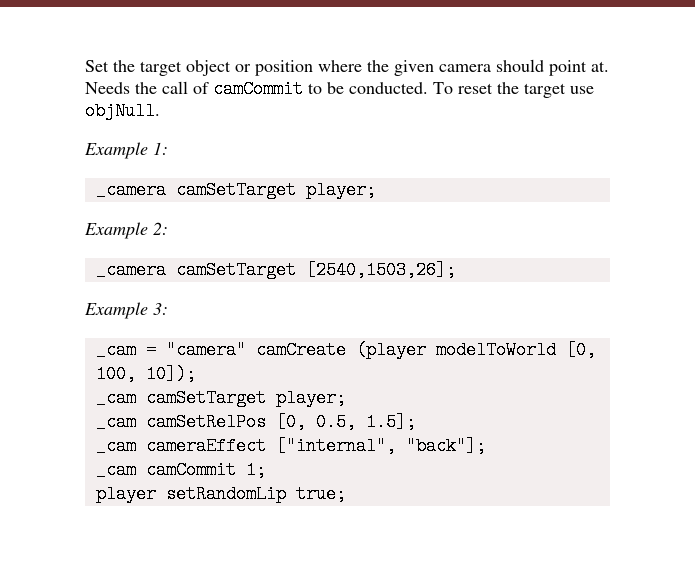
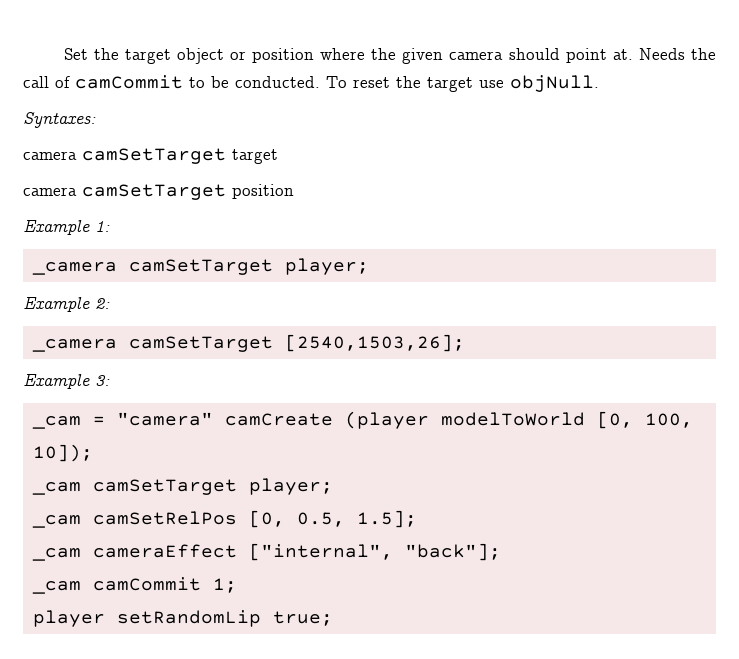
(160, 111) none -> [23,112,96,128] [23,148,278,164] [23,184,294,200] // Syntaxes: // camera camSetTarget target // camera camSetTarget position

